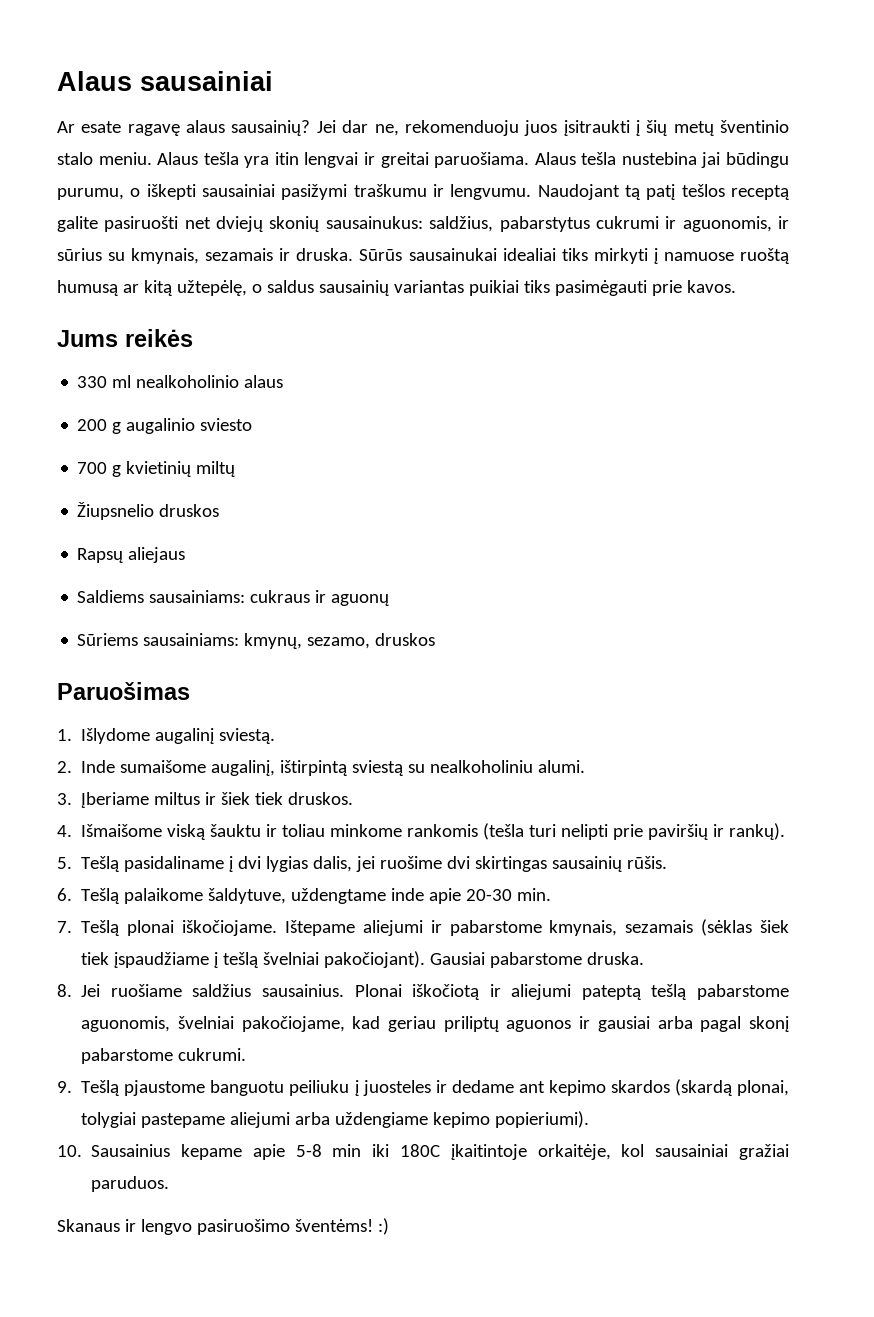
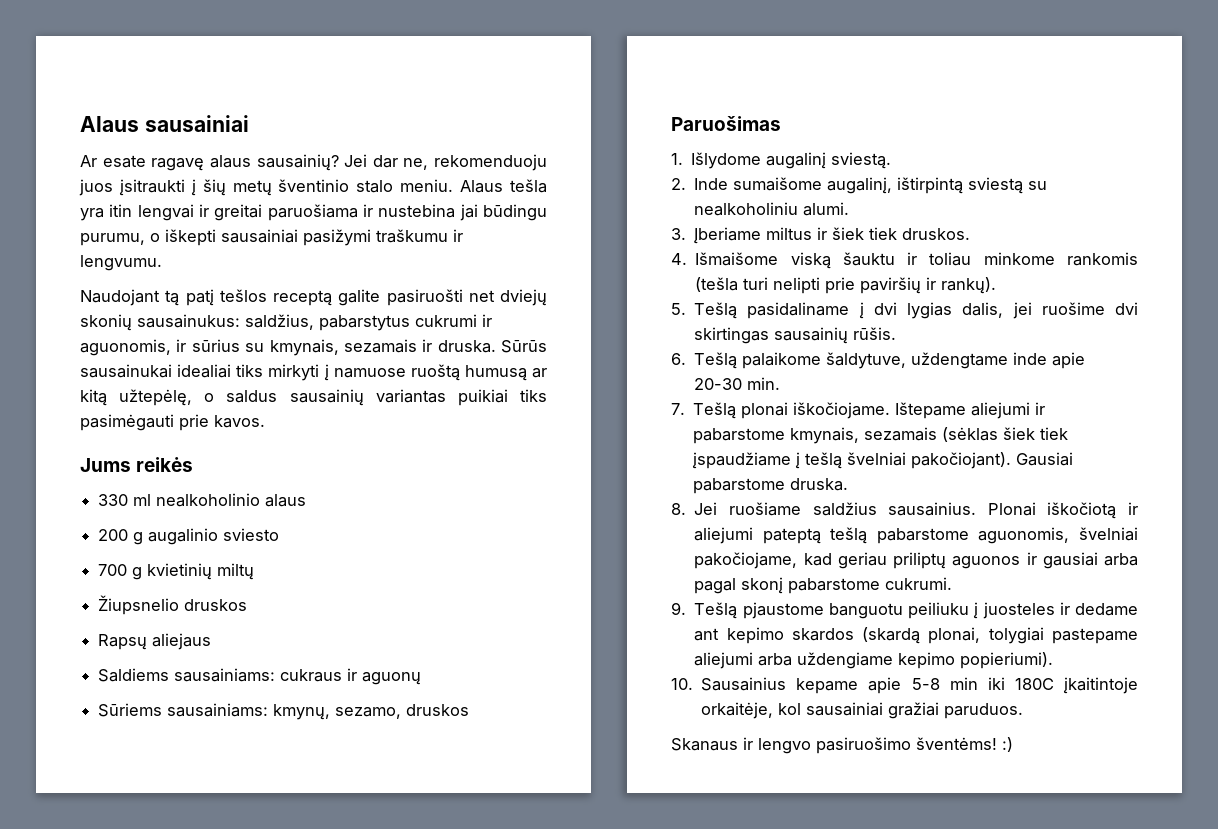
[434,152,617,168] paruošiama. Alaus tešla -> [267,204,373,221] paruošiama ir
(532, 192) none -> (162, 263) //

